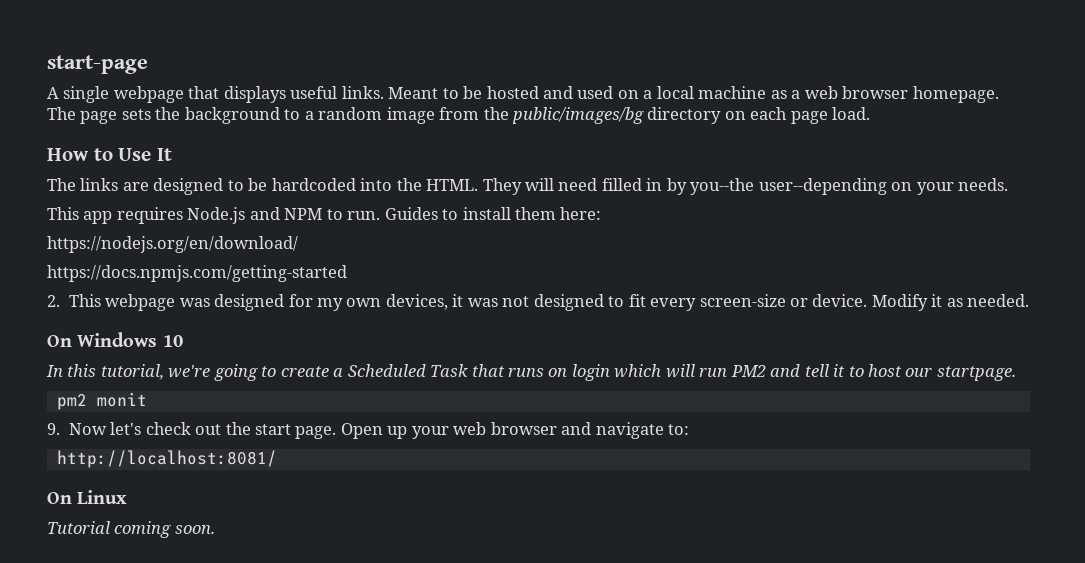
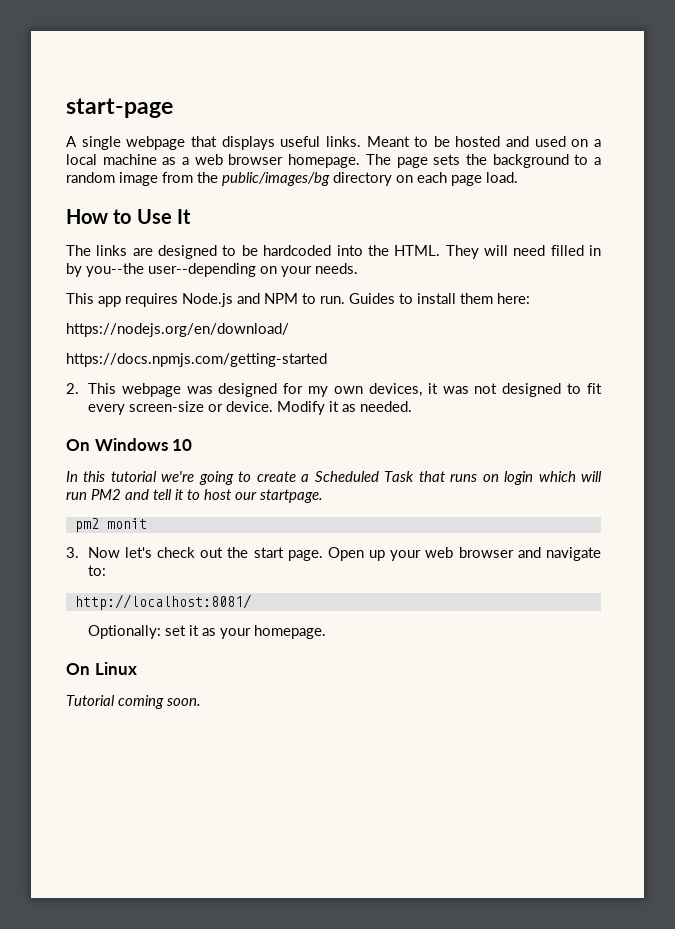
[100,364,164,380] tutorial, -> [110,471,157,482] tutorial
[47,423,60,435] 9. -> [66,547,79,558] 3.
(277, 459) none -> [87,625,326,639] // Optionally: set it as your homepage.

